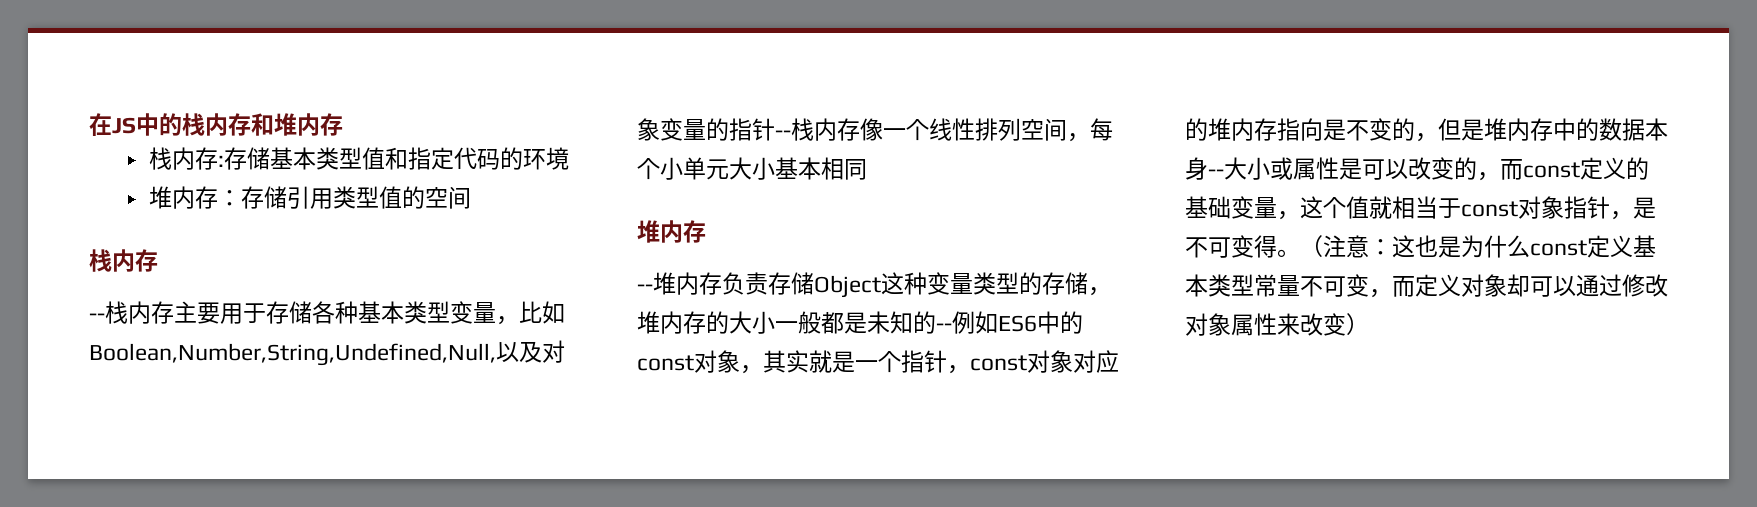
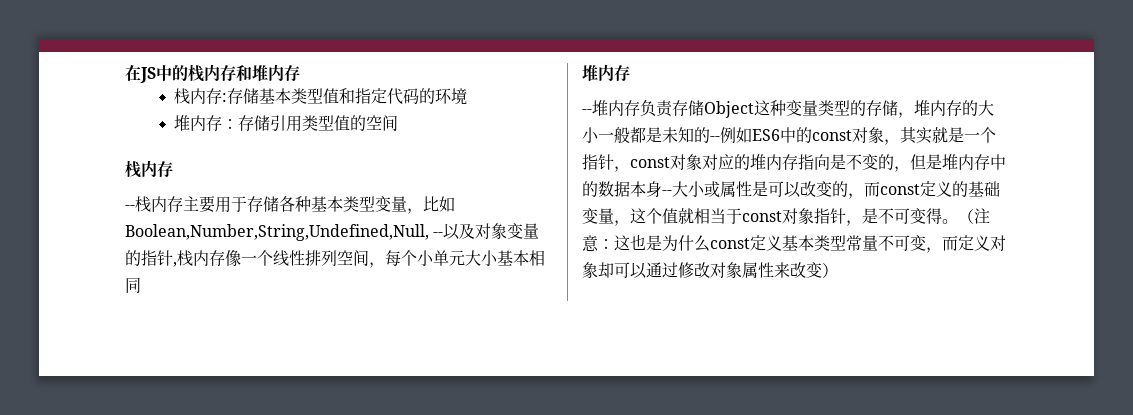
(496, 354) none -> [433,232,444,237] --
[775,130,791,138] -- -> [173,262,177,267] ,

